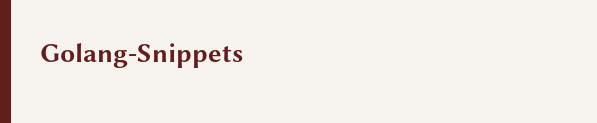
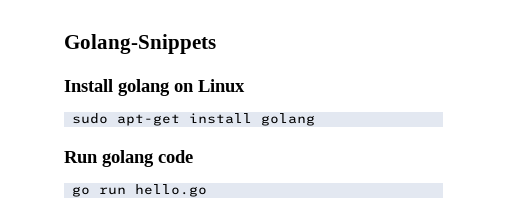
(243, 55) none -> [64,79,245,96] [71,113,315,126] [64,150,193,167] [71,184,207,197] // Install golang on Linux // sudo apt-get install golang // Run golang code // go run hello.go

